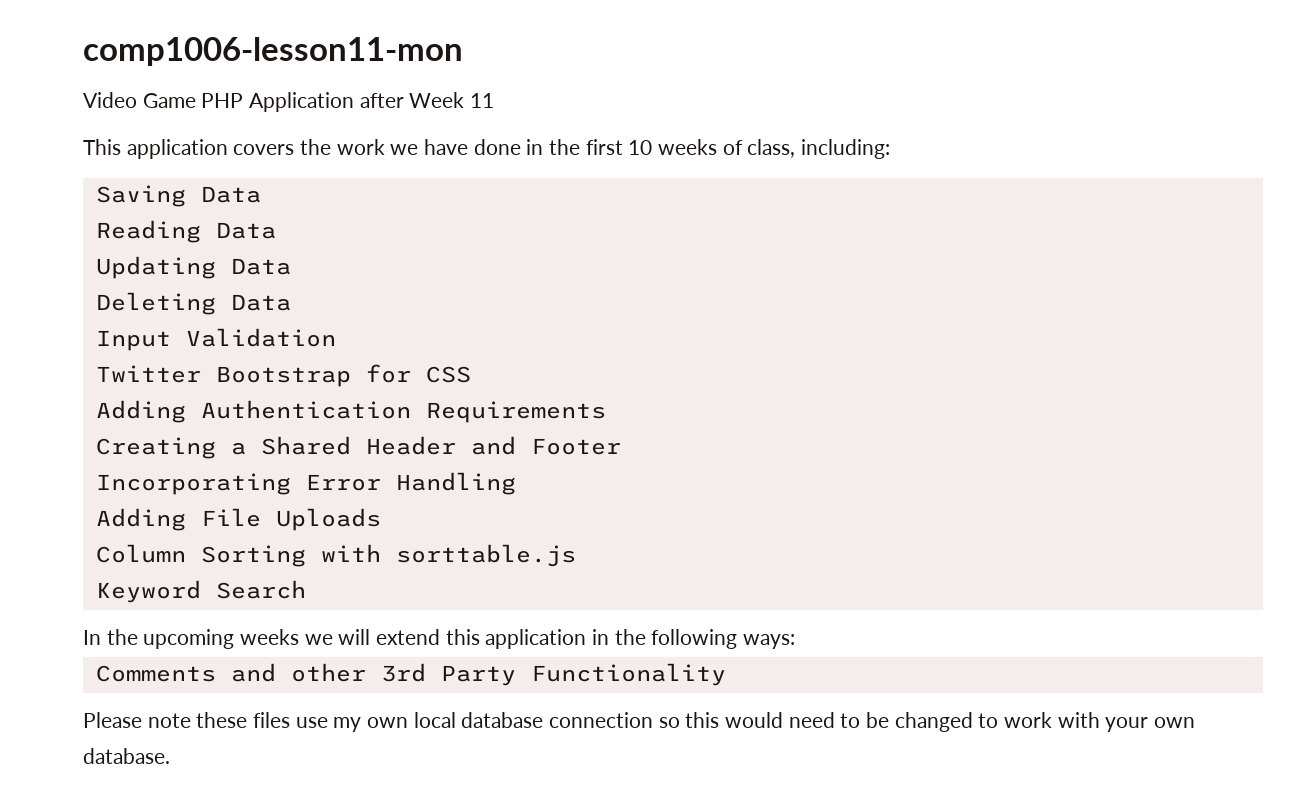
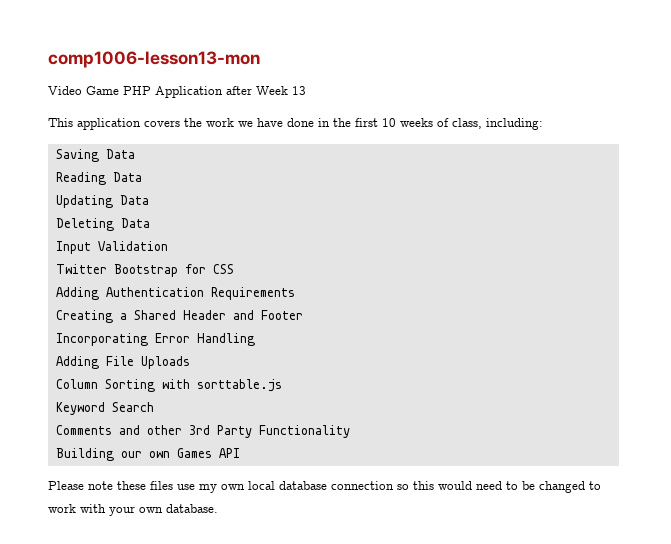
[83,37,463,66] comp1006-lesson11-mon -> [48,51,260,68] comp1006-lesson13-mon
[470,93,495,108] 11 -> [292,86,306,95] 13
[83,629,796,649] // In the upcoming weeks we will extend this application in the following ways: -> (154, 407) none
(726, 674) none -> [55,448,240,461] // Building our own Games API

